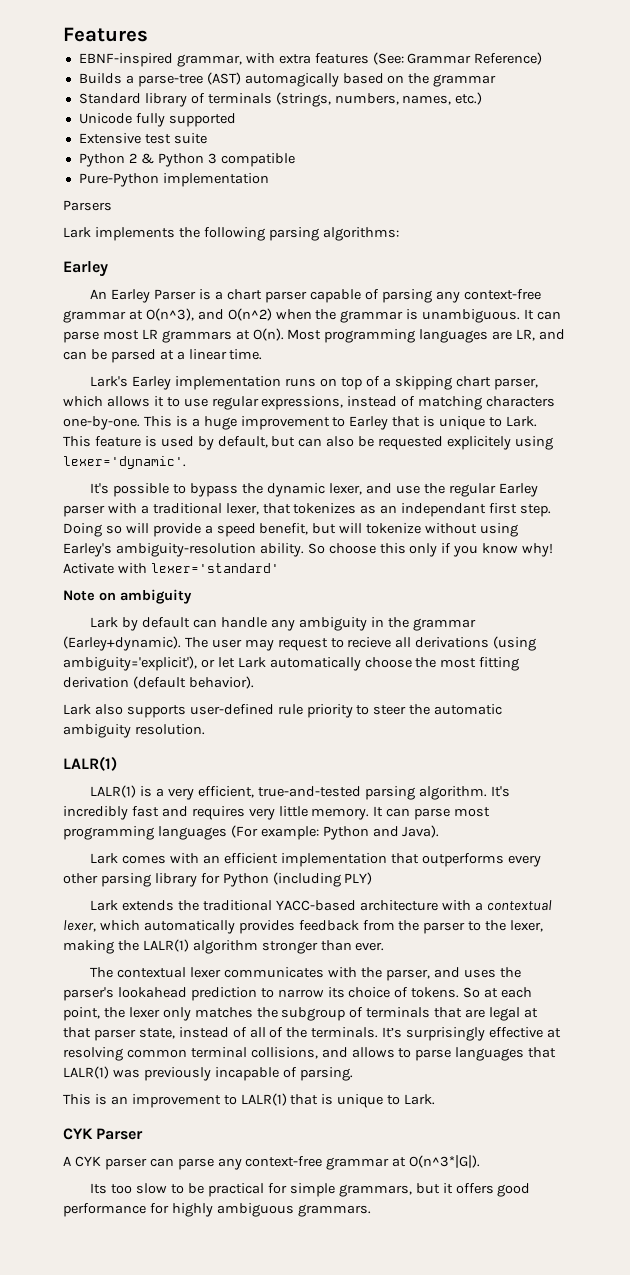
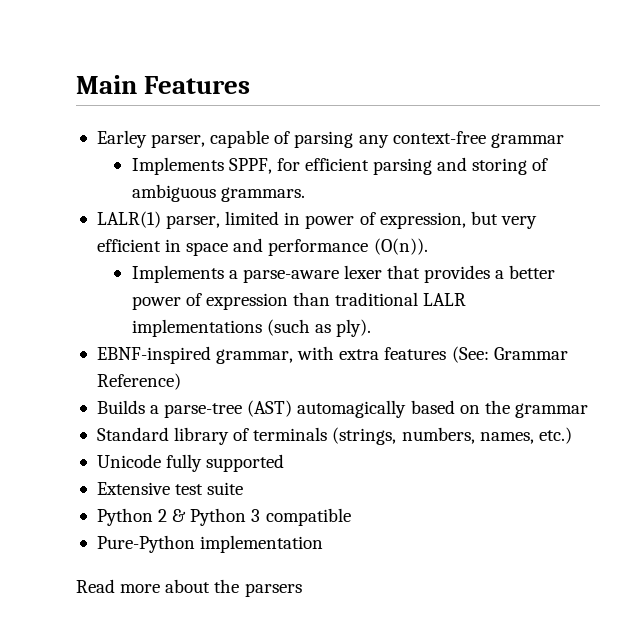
(63, 34) none -> [76,75,137,94] Main
(148, 34) none -> [96,130,564,148] [131,157,549,175] [131,184,305,202] [96,211,537,229] [96,238,428,256] [131,265,556,283] [131,292,467,310] [131,319,371,337] // Earley parser, capable of parsing any context-free grammar // Implements SPPF, for efficient parsing and storing of ambiguous grammars. // LALR(1) parser, limited in power of expression, but very efficient in space and performance (O(n)). // Implements a parse-aware lexer that provides a better power of expression than traditional LALR implementations (such as ply).
[63,200,112,211] [63,227,399,241] [63,261,108,277] [90,289,541,303] [63,308,562,323] [63,328,566,343] [63,349,263,363] [90,376,538,390] [63,396,556,410] [63,416,537,430] [63,436,553,450] [63,456,186,469] [90,483,538,497] [63,503,552,517] [63,523,519,537] [63,543,554,557] [63,563,279,574] [63,589,192,604] [90,617,476,631] [63,636,537,651] [63,656,520,671] [63,676,254,689] [63,704,503,718] [63,724,205,738] [63,756,117,771] [90,785,510,800] [63,806,491,820] [63,825,440,840] [90,853,541,867] [63,872,373,887] [90,900,552,911] [63,920,544,934] [63,939,385,954] [90,967,521,981] [63,987,533,1001] [63,1007,538,1021] [63,1027,561,1041] [63,1047,557,1061] [63,1066,353,1081] [63,1093,436,1108] [63,1128,144,1140] [63,1155,481,1170] [90,1183,531,1197] [63,1203,371,1217] Parsers // Lark implements the following parsing algorithms: // Earley // An Earley Parser is a chart parser capable of parsing any context-free grammar at O(n^3), and O(n^2) when the grammar is unambiguous. It can parse most LR grammars at O(n). Most programming languages are LR, and can be parsed at a linear time. // Lark's Earley implementation runs on top of a skipping chart parser, which allows it to use regular expressions, instead of matching characters one-by-one. This is a huge improvement to Earley that is unique to Lark. This feature is used by default, but can also be requested explicitely using lexer='dynamic'. // It's possible to bypass the dynamic lexer, and use the regular Earley parser with a traditional lexer, that tokenizes as an independant first step. Doing so will provide a speed benefit, but will tokenize without using Earley's ambiguity-resolution ability. So choose this only if you know why! Activate with lexer='standard' // Note on ambiguity // Lark by default can handle any ambiguity in the grammar (Earley+dynamic). The user may request to recieve all derivations (using ambiguity='explicit'), or let Lark automatically choose the most fitting derivation (default behavior). // Lark also supports user-defined rule priority to steer the automatic ambiguity resolution. // LALR(1) // LALR(1) is a very efficient, true-and-tested parsing algorithm. It's incredibly fast and requires very little memory. It can parse most programming languages (For example: Python and Java). // Lark comes with an efficient implementation that outperforms every other parsing library for Python (including PLY) // Lark extends the traditional YACC-based architecture with a contextual lexer, which automatically provides feedback from the parser to the lexer, making the LALR(1) algorithm stronger than ever. // The contextual lexer communicates with the parser, and uses the parser's lookahead prediction to narrow its choice of tokens. So at each point, the lexer only matches the subgroup of terminals that are legal at that parser state, instead of all of the terminals. It’s surprisingly effective at resolving common terminal collisions, and allows to parse languages that LALR(1) was previously incapable of parsing. // This is an improvement to LALR(1) that is unique to Lark. // CYK Parser // A CYK parser can parse any context-free grammar at O(n^3*|G|). // Its too slow to be practical for simple grammars, but it offers good performance for highly ambiguous grammars. -> [76,579,302,597] Read more about the parsers

